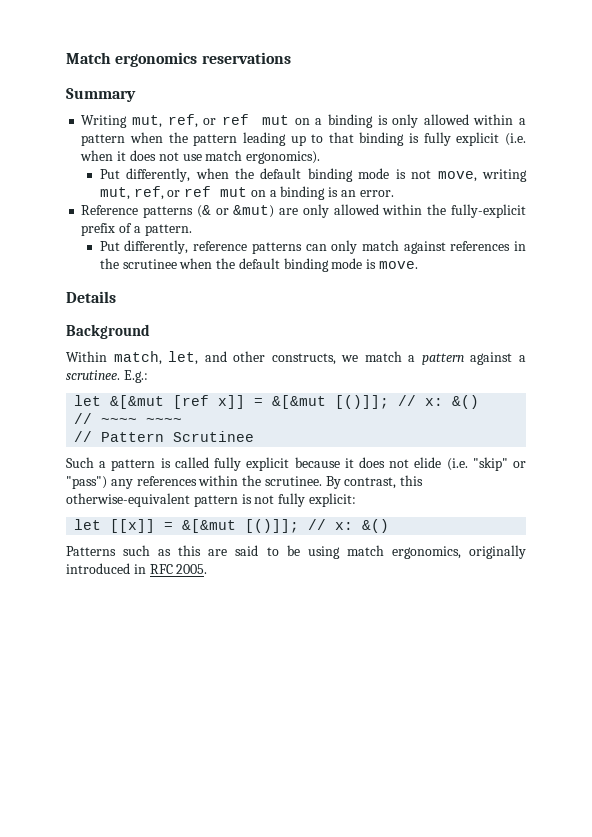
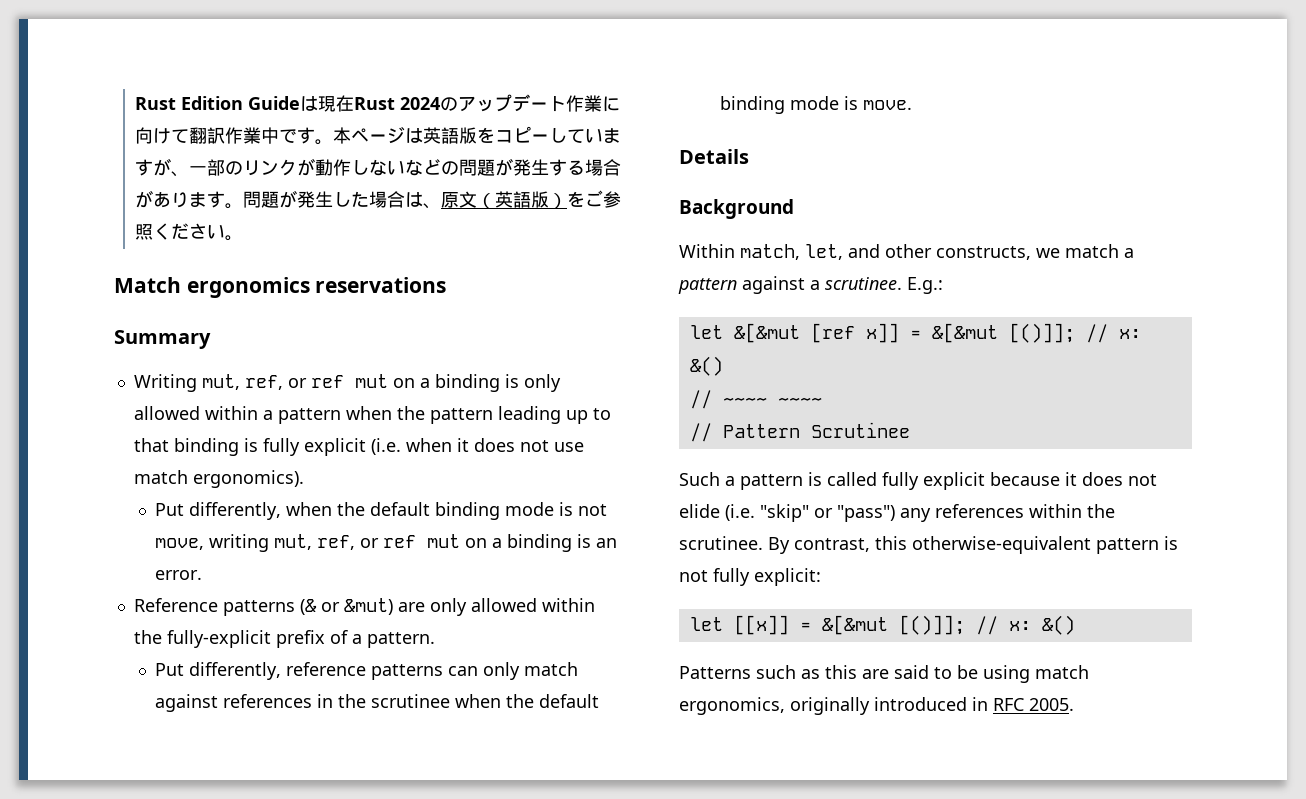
(66, 58) none -> [135,94,621,112] [135,126,622,145] [135,158,622,177] [135,190,622,209] [135,223,244,241] Rust Edition Guideは現在Rust 2024のアップデート作業に向けて翻訳作業中です。本ページは英語版をコピーしていますが、一部のリンクが動作しないなどの問題が発生する場合があります。問題が発生した場合は、原文（英語版）をご参照ください。 //

